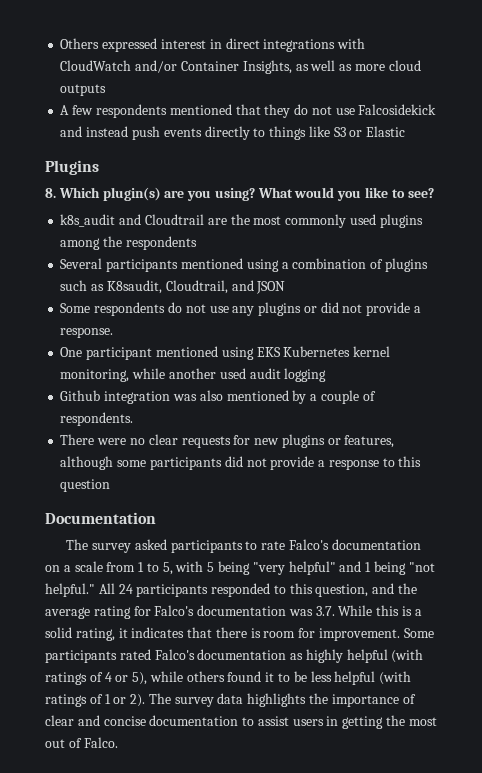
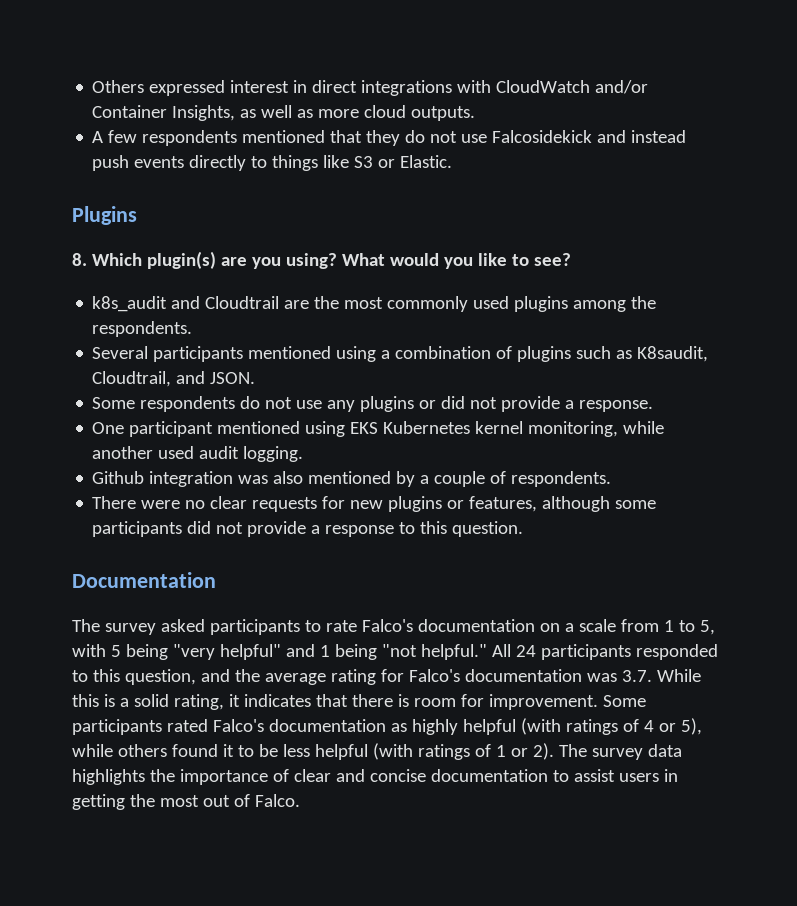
[60,84,107,96] outputs -> [411,106,476,121] outputs.
[366,126,406,137] Elastic -> [400,155,453,168] Elastic.
[125,236,197,250] respondents -> [92,321,193,337] respondents.
[256,281,286,294] JSON -> [210,372,256,384] JSON.
[284,368,327,382] logging -> [243,446,304,462] logging.
[60,479,111,492] question -> [452,521,524,537] question.

